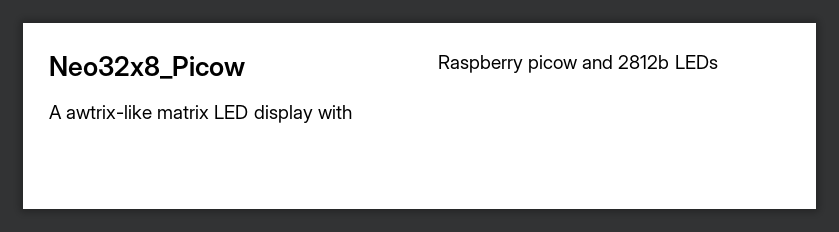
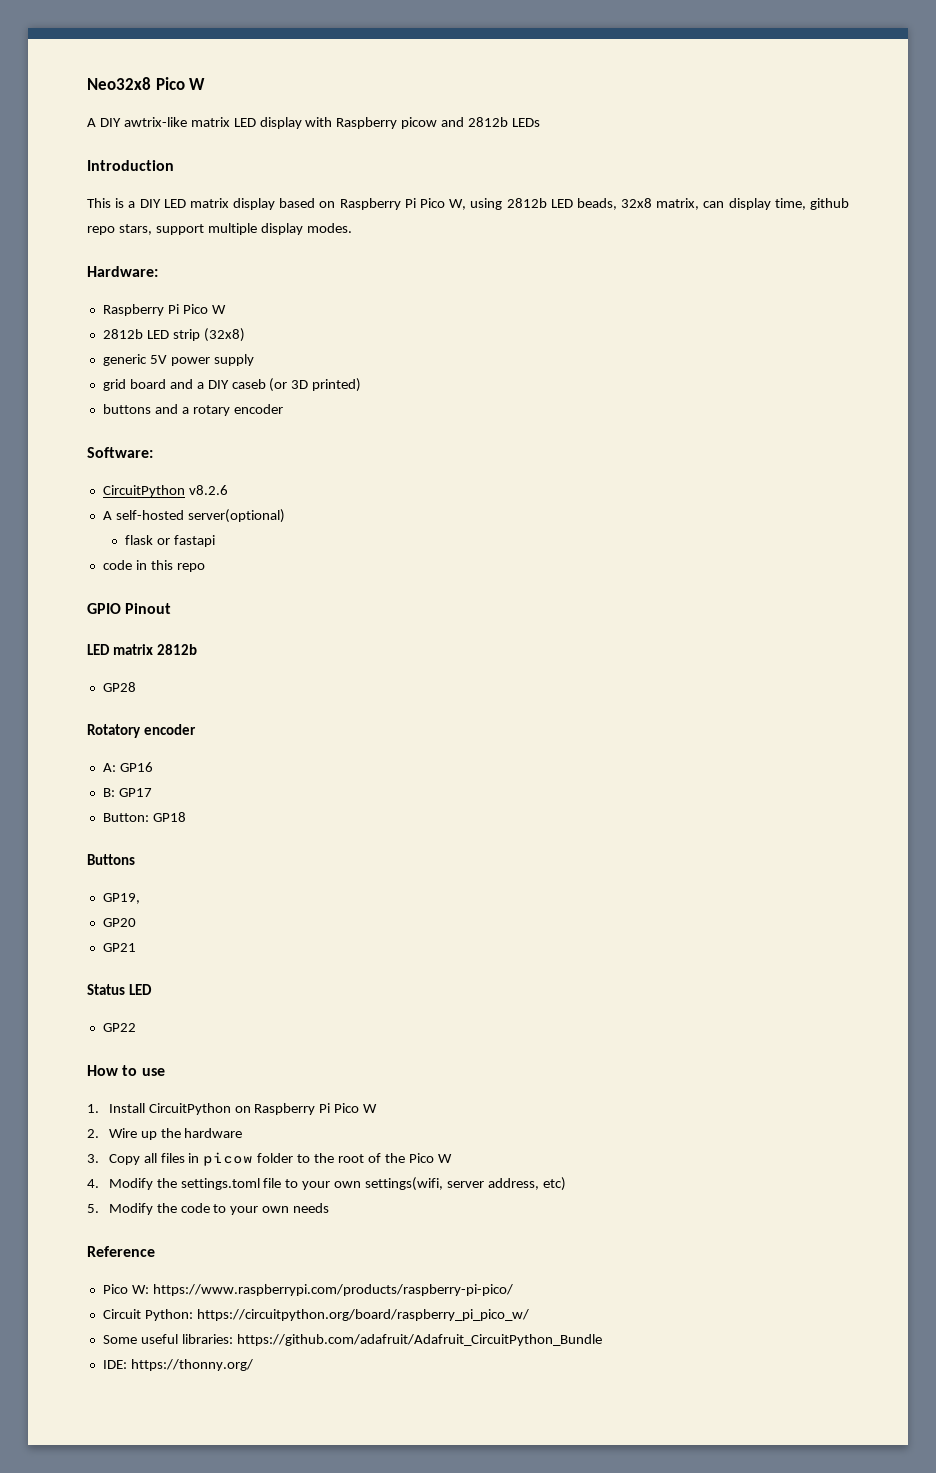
[49,56,245,79] [49,105,62,119] Neo32x8_Picow // A -> [87,77,206,90] [87,118,121,127] Neo32x8 Pico W // A DIY
(718, 62) none -> [87,160,174,171] [87,198,849,210] [87,223,352,235] [87,266,158,277] [102,304,226,316] [102,328,245,342] [102,354,254,366] [102,378,362,392] [102,404,283,416] [87,447,153,458] [102,485,228,497] [102,509,285,523] [124,535,215,547] [102,560,205,572] [87,603,172,614] [87,644,198,655] [102,682,136,692] [87,724,197,738] [102,762,153,772] [102,788,152,797] [102,812,186,822] [87,854,135,865] [102,893,140,904] [102,918,136,927] [102,943,136,952] [87,984,153,995] [102,1023,136,1032] [87,1065,165,1076] [87,1103,378,1115] [87,1128,243,1140] [87,1152,452,1166] [87,1177,566,1191] [87,1203,330,1215] [87,1246,155,1257] [102,1284,513,1296] [102,1309,529,1321] [102,1334,602,1346] [102,1359,253,1371] // Introduction // This is a DIY LED matrix display based on Raspberry Pi Pico W, using 2812b LED beads, 32x8 matrix, can display time, github repo stars, support multiple display modes. // Hardware: // Raspberry Pi Pico W // 2812b LED strip (32x8) // generic 5V power supply // grid board and a DIY caseb (or 3D printed) // buttons and a rotary encoder // Software: // CircuitPython v8.2.6 // A self-hosted server(optional) // flask or fastapi // code in this repo // GPIO Pinout // LED matrix 2812b // GP28 // Rotatory encoder // A: GP16 // B: GP17 // Button: GP18 // Buttons // GP19, // GP20 // GP21 // Status LED // GP22 // How to use // 1. Install CircuitPython on Raspberry Pi Pico W // 2. Wire up the hardware // 3. Copy all files in picow folder to the root of the Pico W // 4. Modify the settings.toml file to your own settings(wifi, server address, etc) // 5. Modify the code to your own needs // Reference // Pico W: https://www.raspberrypi.com/products/raspberry-pi-pico/ // Circuit Python: https://circuitpython.org/board/raspberry_pi_pico_w/ // Some useful libraries: https://github.com/adafruit/Adafruit_CircuitPython_Bundle // IDE: https://thonny.org/

